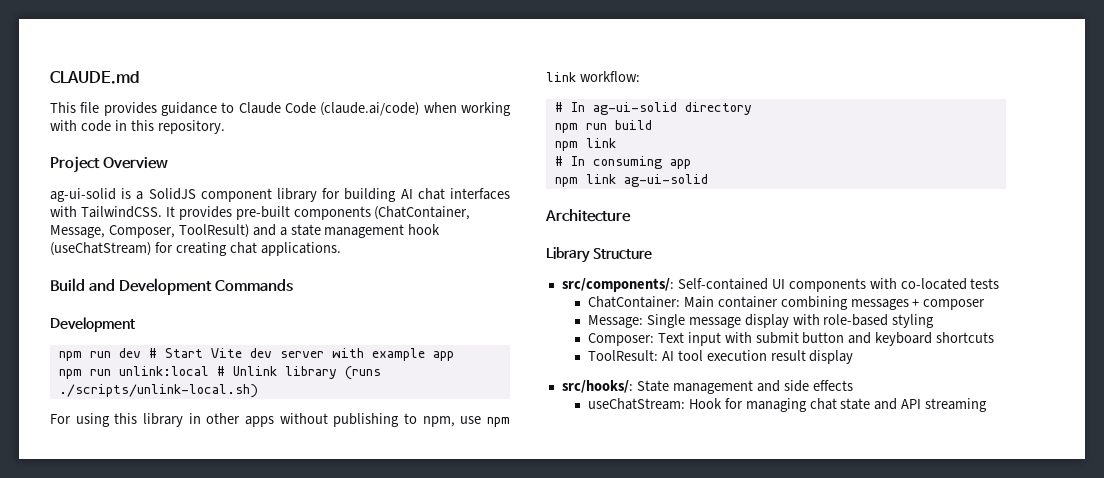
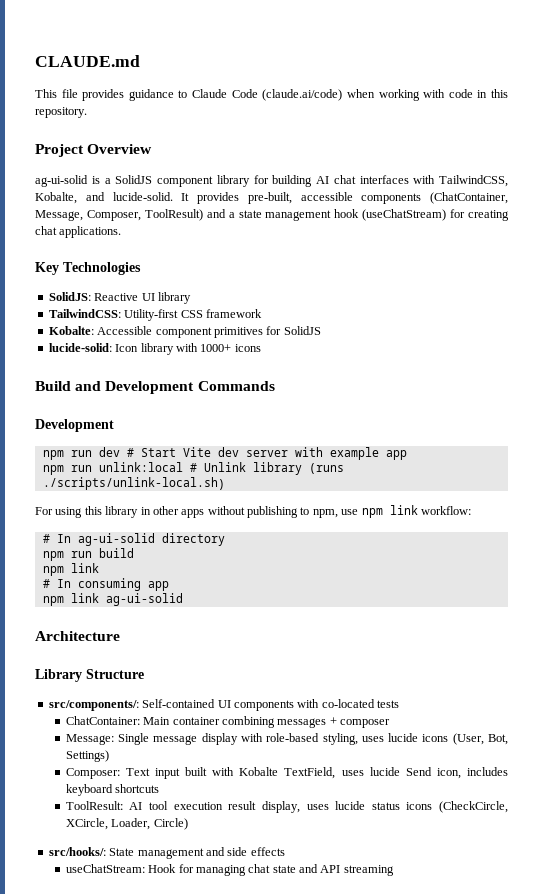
[80,206,290,220] TailwindCSS. It provides pre-built -> [439,175,508,187] [35,192,353,204] TailwindCSS, Kobalte, and lucide-solid. It provides pre-built, accessible
(341, 249) none -> [35,262,141,275] [48,292,191,304] [48,309,262,321] [48,326,321,338] [48,343,261,355] // Key Technologies // SolidJS: Reactive UI library // TailwindCSS: Utility-first CSS framework // Kobalte: Accessible component primitives for SolidJS // lucide-solid: Icon library with 1000+ icons
[892,314,935,328] [587,332,872,346] styling // Composer: Text input with submit button and -> [322,733,508,745] [65,750,109,762] [65,767,508,779] styling, uses lucide icons (User, Bot, Settings) // Composer: Text input built with Kobalte TextField, uses lucide Send icon, includes
[809,350,854,364] display -> [261,801,508,813] [65,818,188,830] display, uses lucide status icons (CheckCircle, XCircle, Loader, Circle)

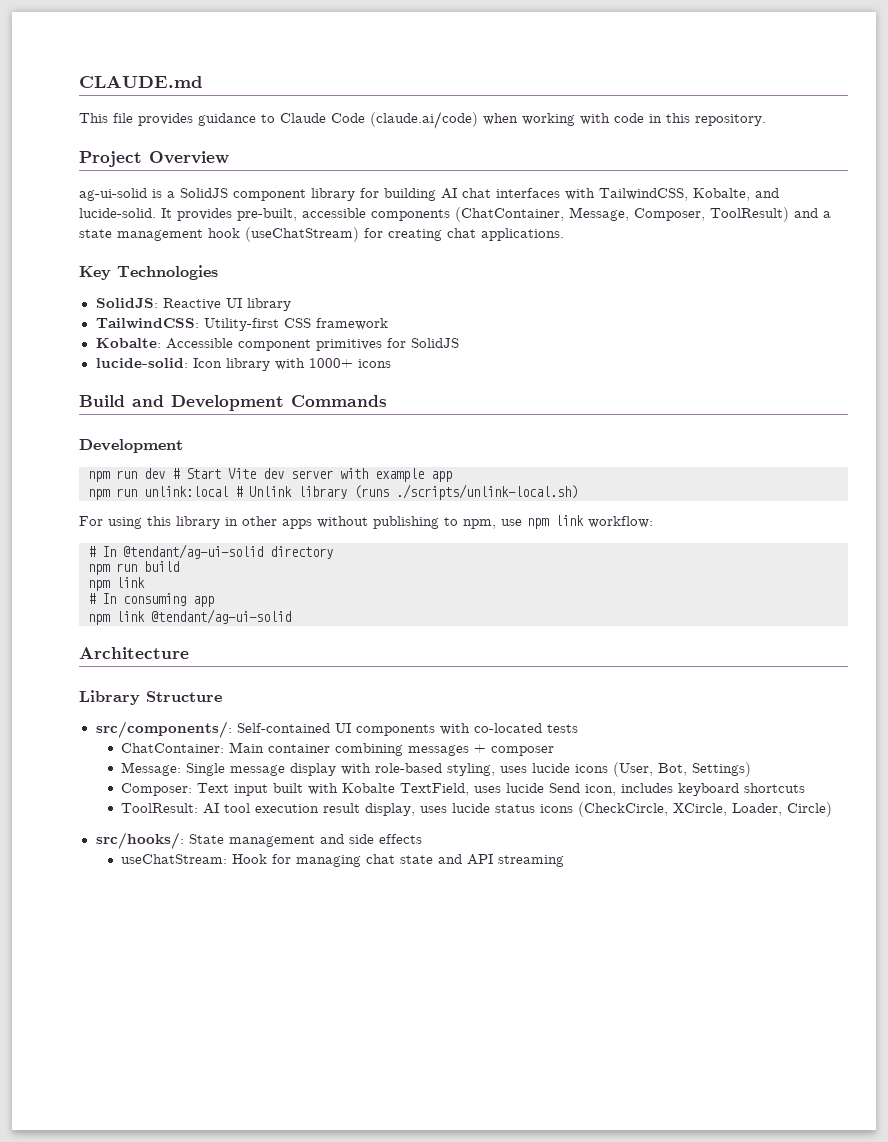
[77,533,155,546] ag-ui-solid -> [123,544,263,559] @tendant/ag-ui-solid
[105,593,183,606] ag-ui-solid -> [151,609,291,624] @tendant/ag-ui-solid

